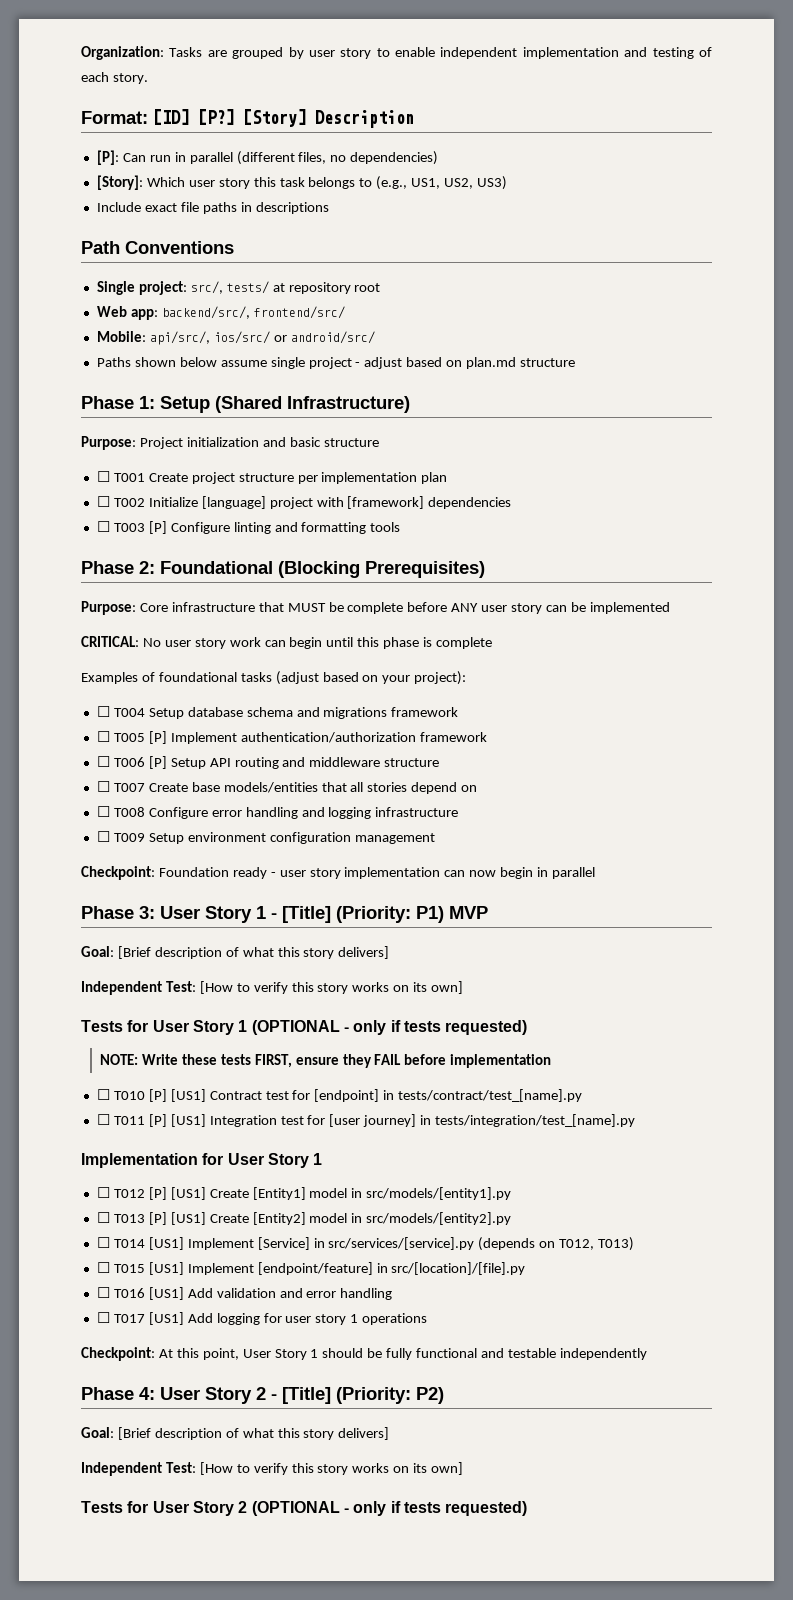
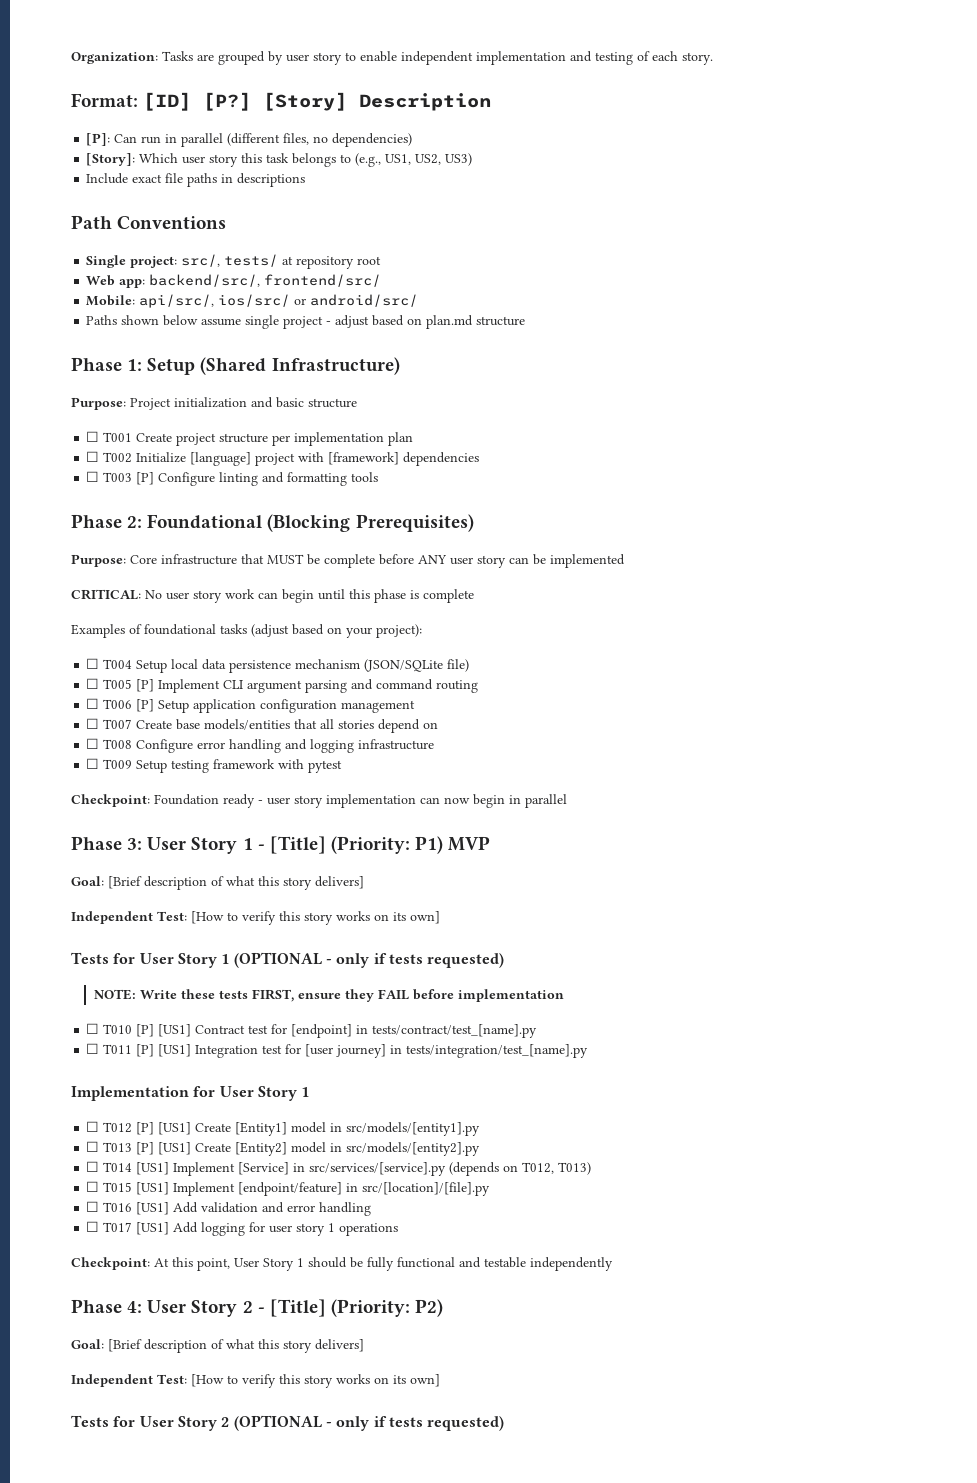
[187,707,459,719] [96,731,487,744] database schema and migrations framework // ☐ T005 [P] Implement authentication/authorization framework -> [171,659,470,673] [86,678,479,693] local data persistence mechanism (JSON/SQLite file) // ☐ T005 [P] Implement CLI argument parsing and command routing
[209,757,440,769] API routing and middleware structure -> [193,699,416,713] application configuration management
[187,832,435,844] environment configuration management -> [171,759,343,773] testing framework with pytest

